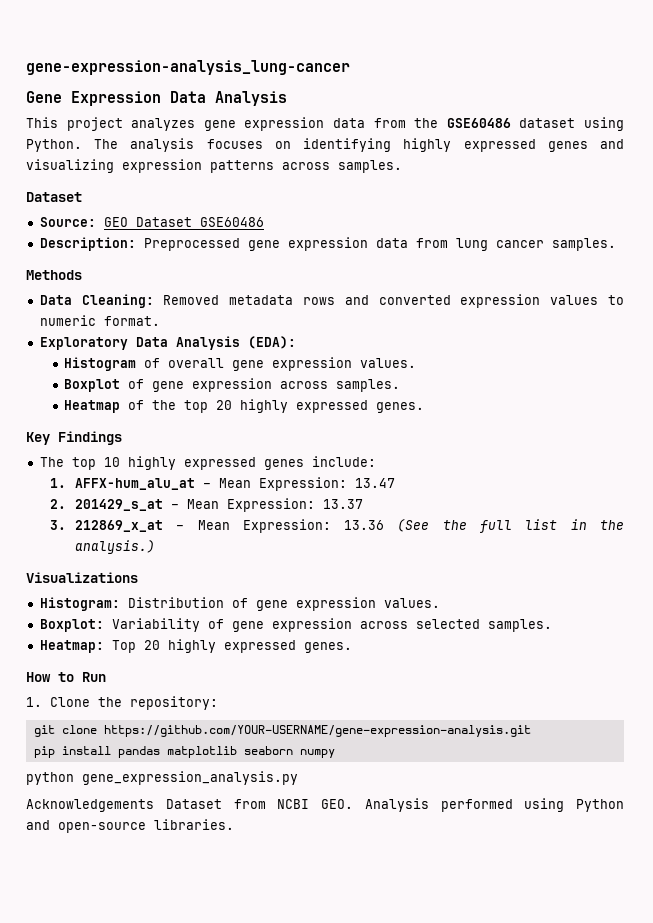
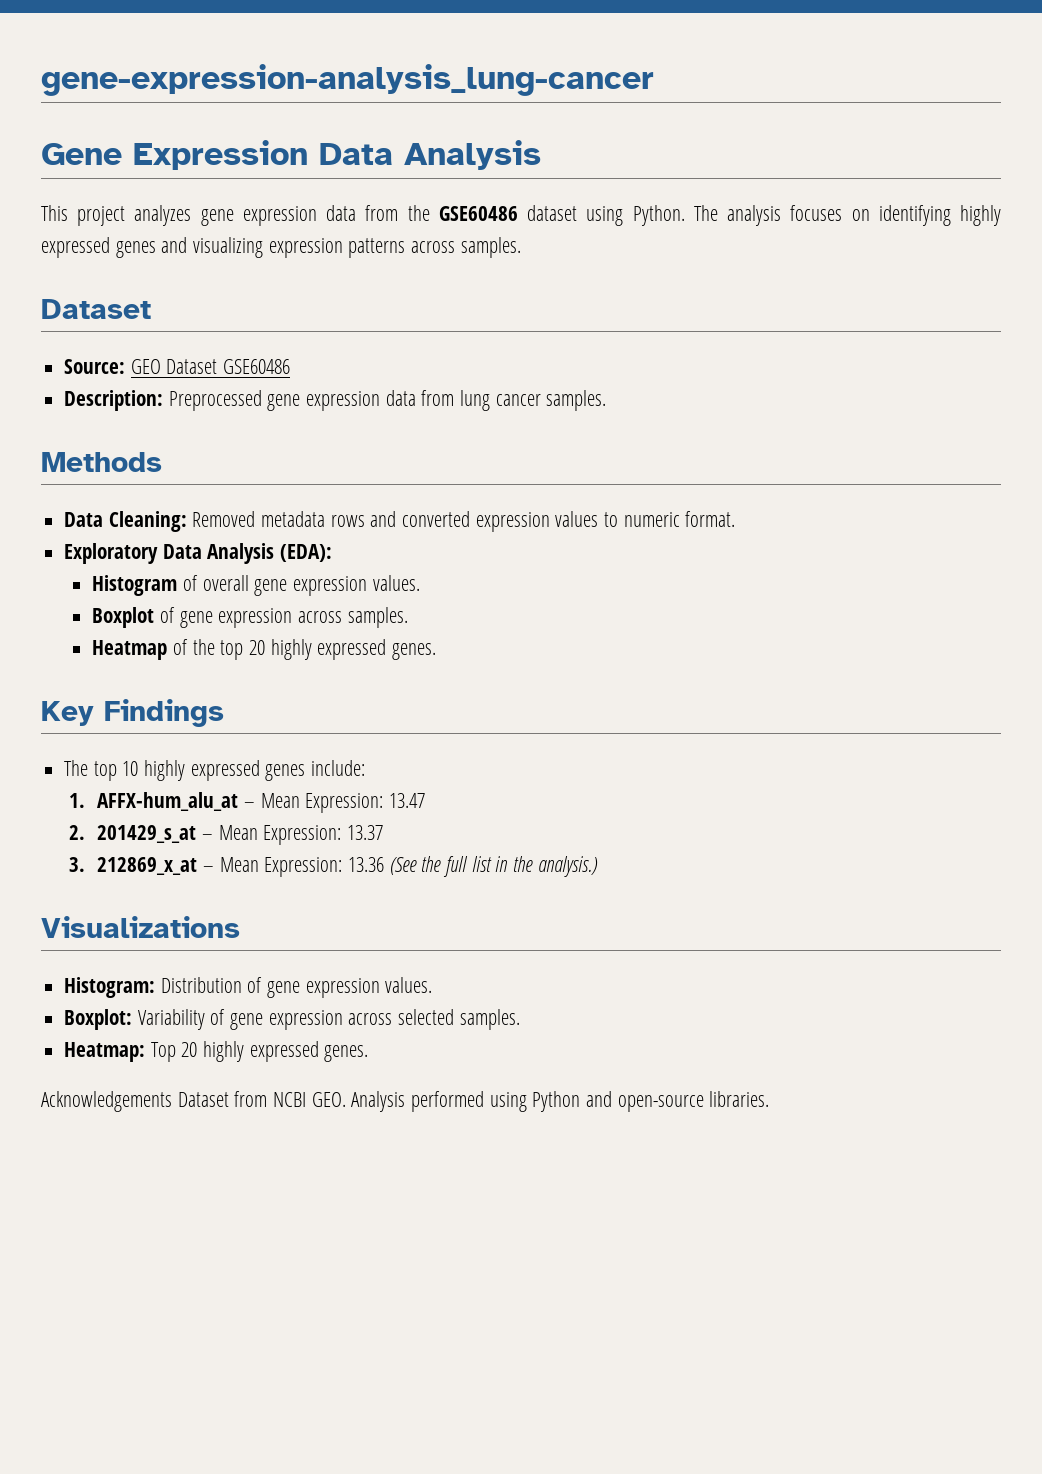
[26,672,106,682] [26,696,219,710] [33,725,531,737] [33,746,335,758] [26,771,298,785] // How to Run // 1. Clone the repository: // git clone https://github.com/YOUR-USERNAME/gene-expression-analysis.git // pip install pandas matplotlib seaborn numpy // python gene_expression_analysis.py -> (369, 1053) none

